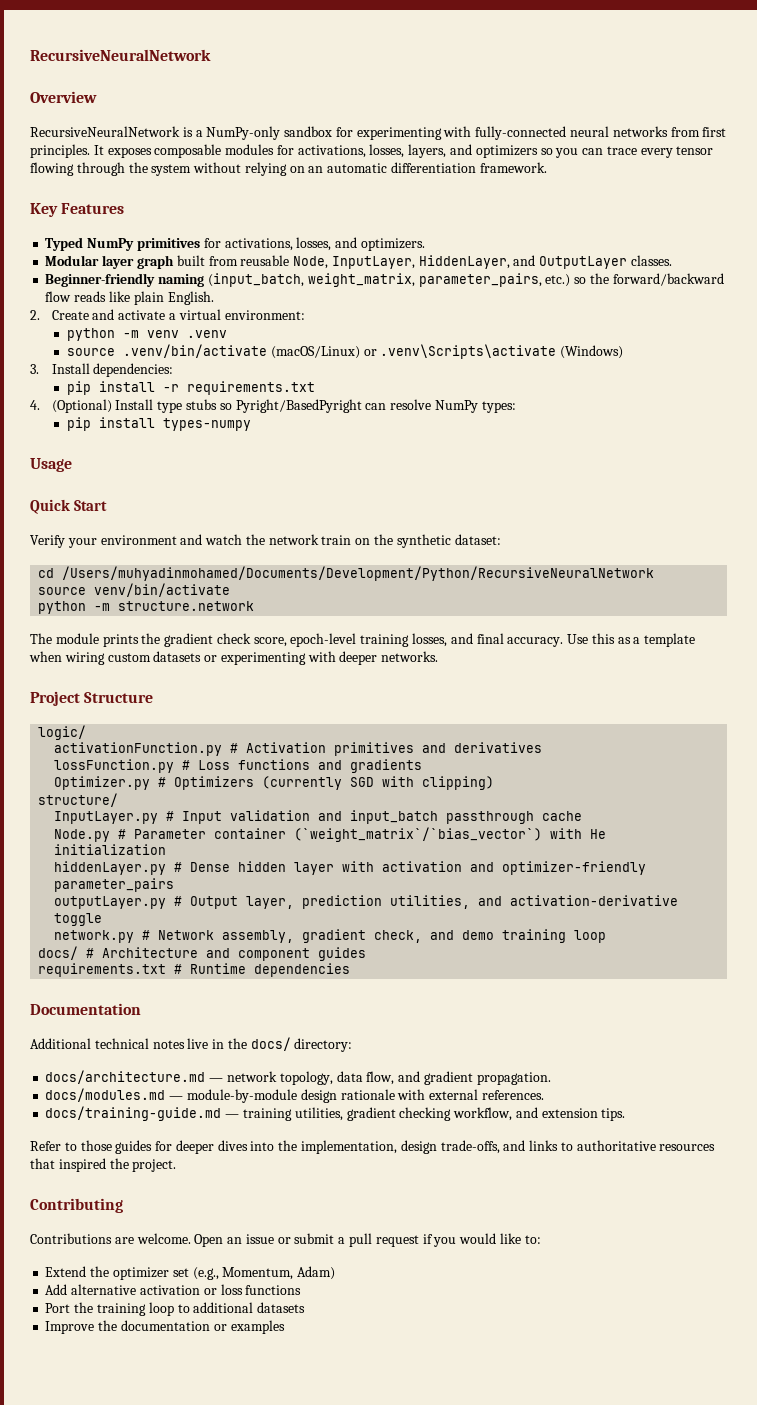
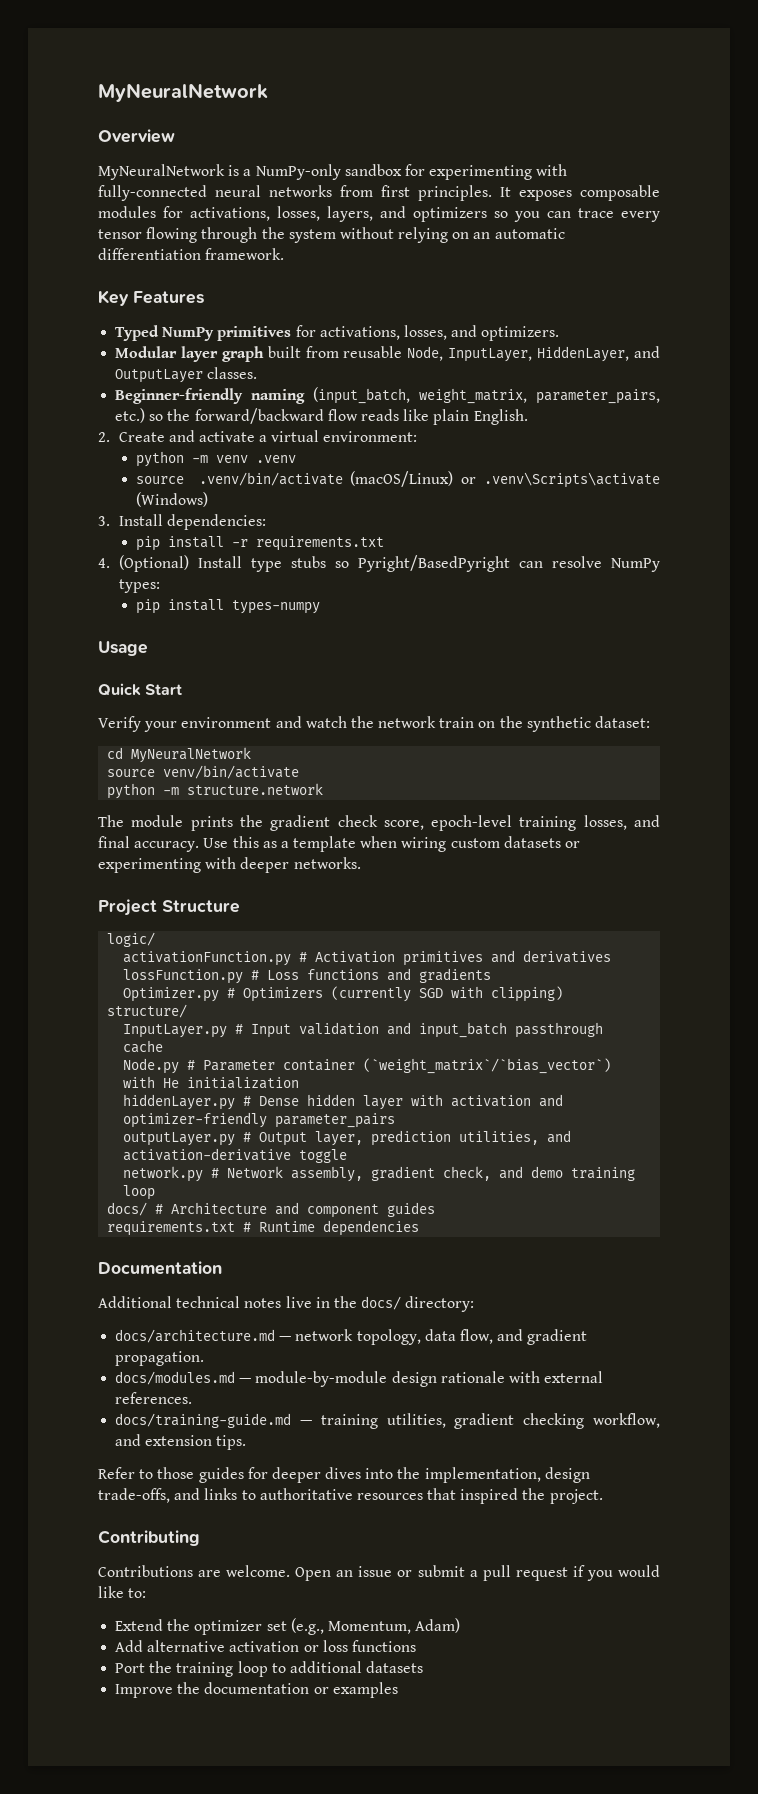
[30,49,211,61] RecursiveNeuralNetwork -> [98,83,268,102] MyNeuralNetwork
[30,126,180,137] RecursiveNeuralNetwork -> [98,164,225,180] MyNeuralNetwork
[62,566,655,581] /Users/muhyadinmohamed/Documents/Development/Python/RecursiveNeuralNetwork -> [131,747,252,763] MyNeuralNetwork

